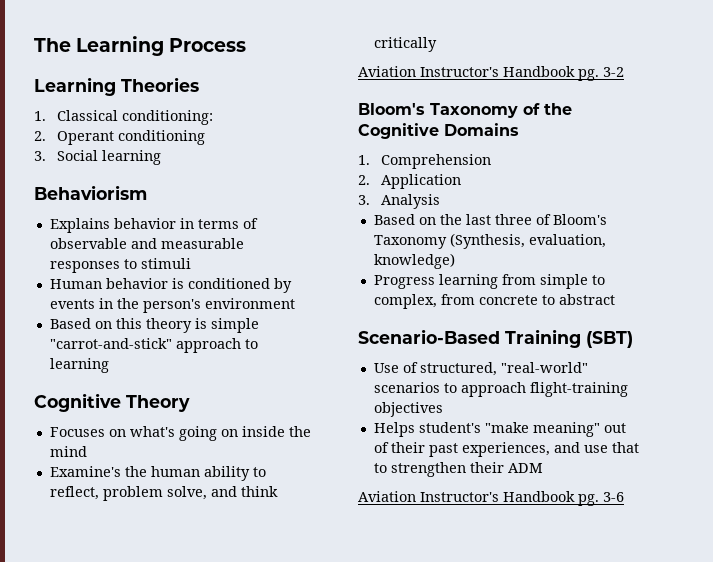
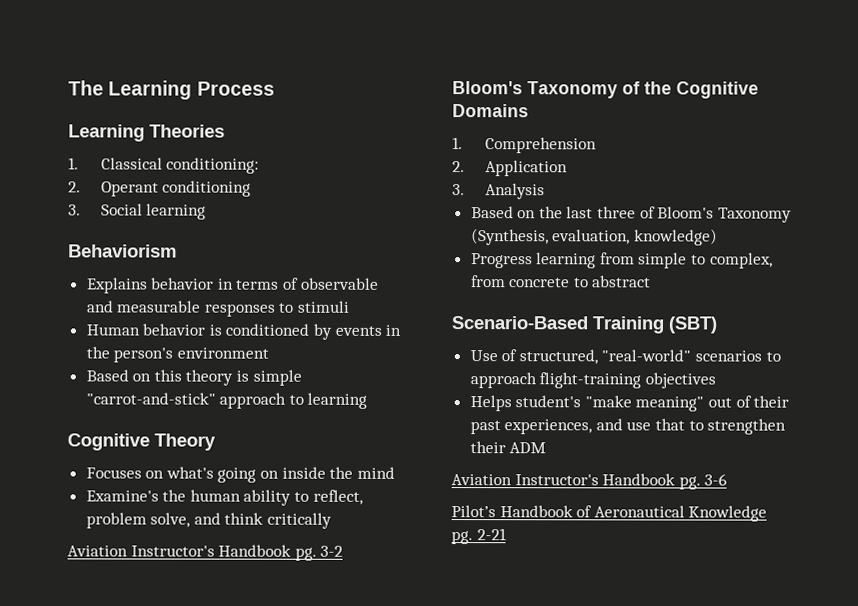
(624, 497) none -> [451,505,768,522] [451,528,507,545] // Pilot’s Handbook of Aeronautical Knowledge pg. 2-21

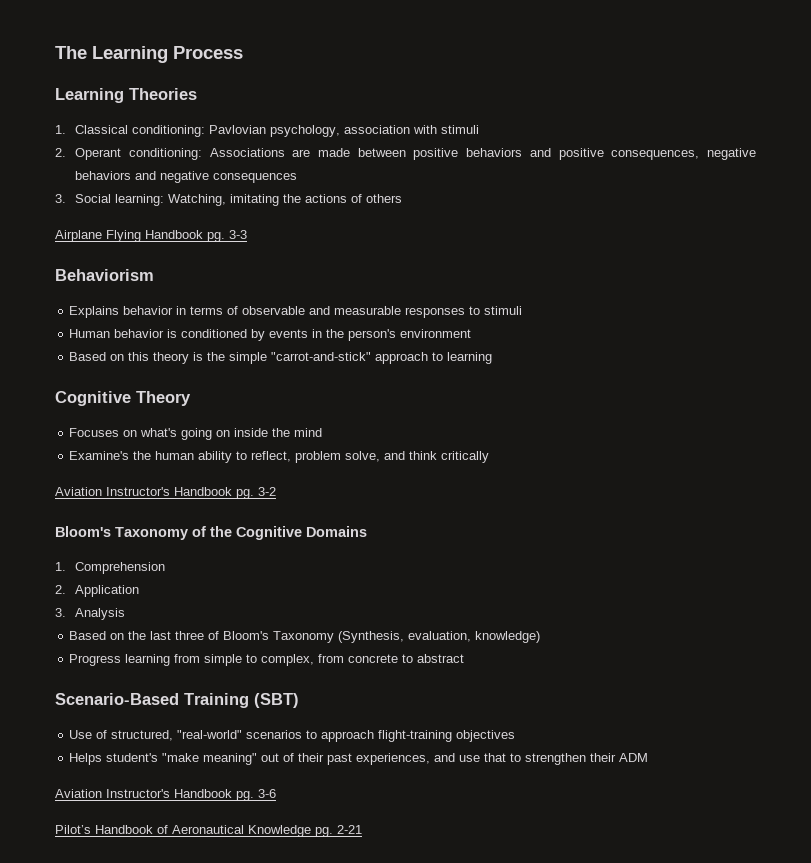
[68,180,252,197] [68,203,207,220] // 2. Operant conditioning // 3. Social learning -> [209,125,480,137] [55,148,756,160] [75,171,298,183] [55,194,403,206] [55,230,247,242] Pavlovian psychology, association with stimuli // 2. Operant conditioning: Associations are made between positive behaviors and positive consequences, negative behaviors and negative consequences // 3. Social learning: Watching, imitating the actions of others // Airplane Flying Handbook pg. 3-3
(250, 376) none -> [207,352,226,361] the

